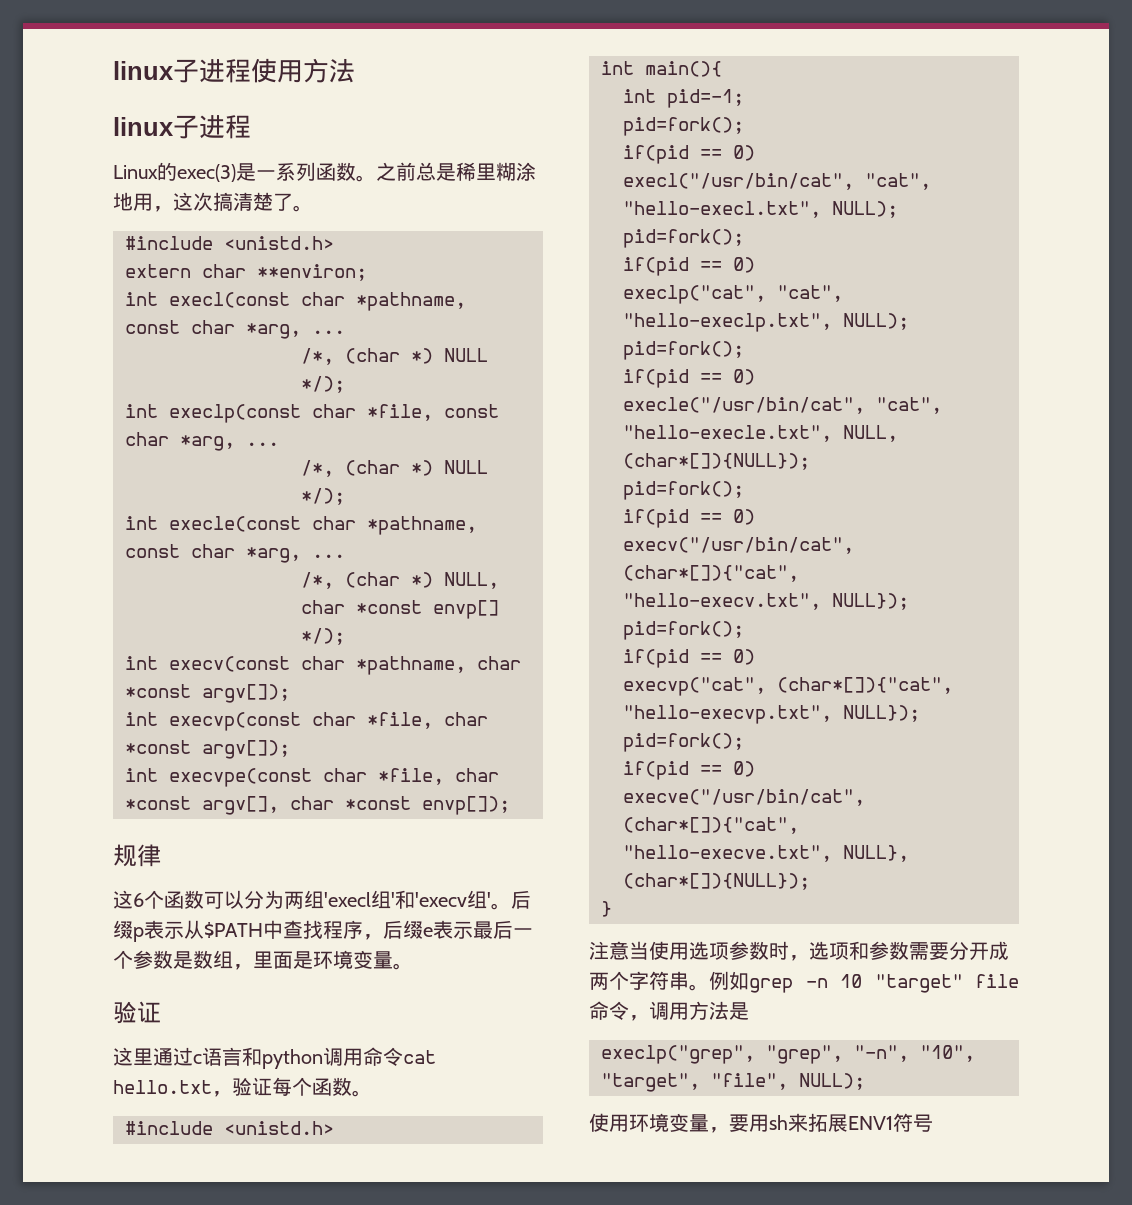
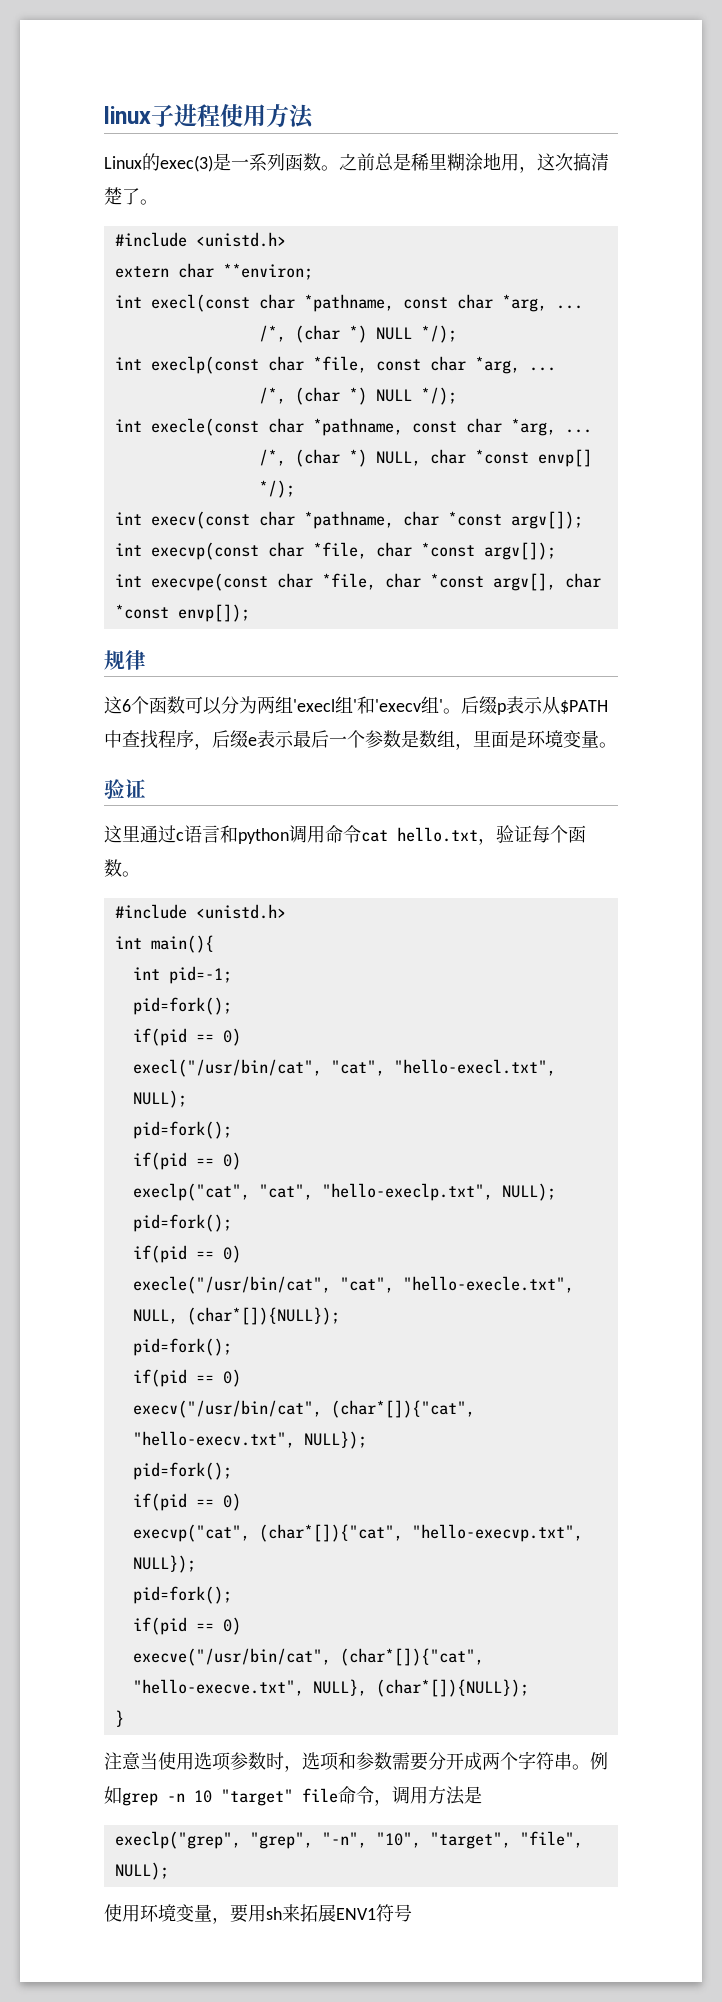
[113,115,251,139] // linux子进程 -> (314, 116) none

